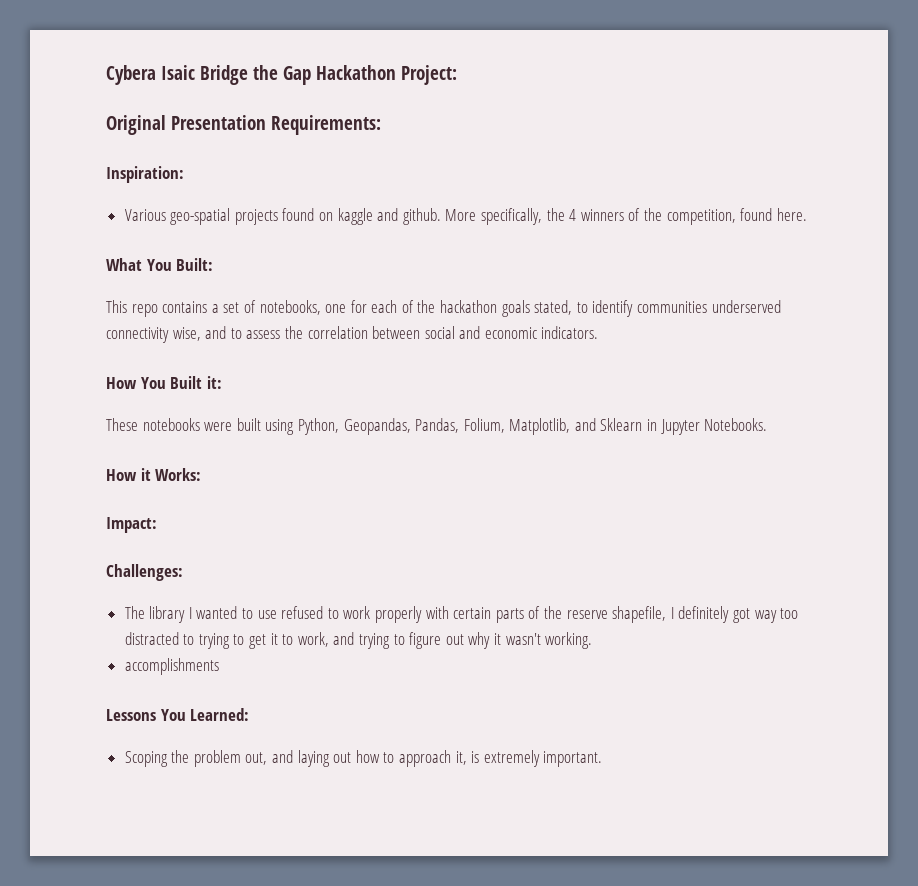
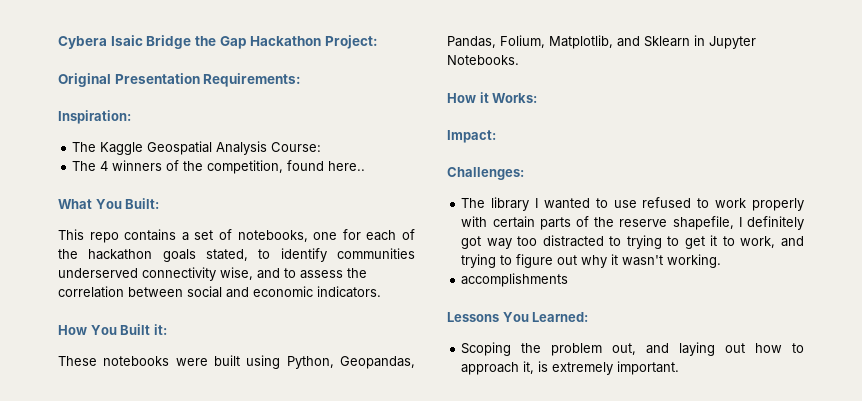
[124,208,565,225] Various geo-spatial projects found on kaggle and github. More specifically, the -> [72,141,322,155] [72,161,97,171] The Kaggle Geospatial Analysis Course: // The
[776,208,807,221] here. -> [328,161,366,171] here..

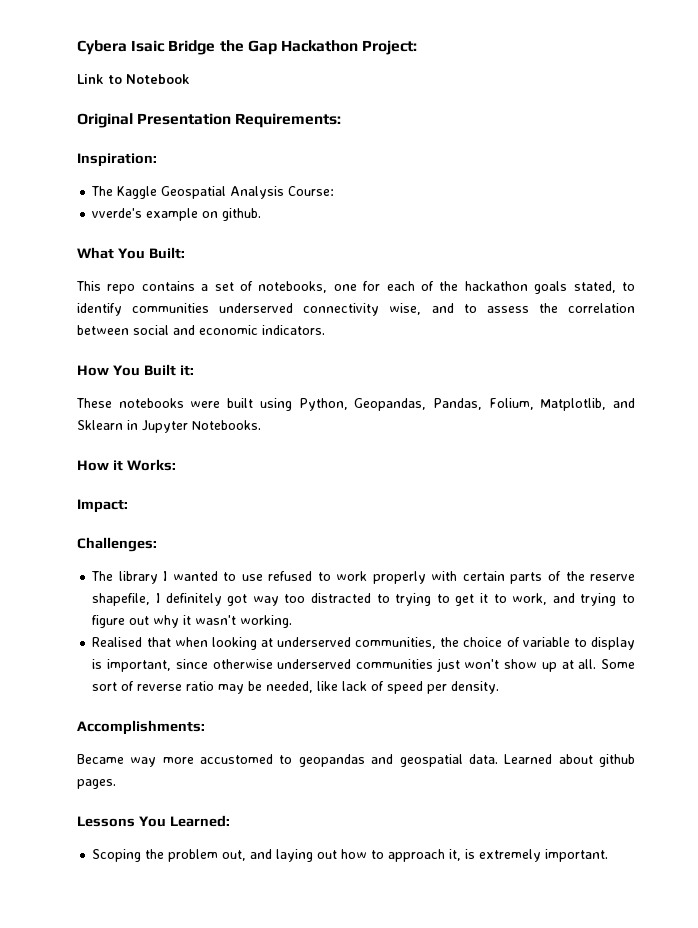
(378, 42) none -> [77,74,190,84] // Link to Notebook
[72,160,366,174] The 4 winners of the competition, found here.. -> [92,208,262,221] vverde's example on github.
[461,273,569,287] accomplishments -> [92,637,635,650] [92,658,636,672] [92,681,500,694] [77,720,205,735] [77,754,636,767] [77,779,116,789] Realised that when looking at underserved communities, the choice of variable to display is important, since otherwise underserved communities just won't show up at all. Some sort of reverse ratio may be needed, like lack of speed per density. // Accomplishments: // Became way more accustomed to geopandas and geospatial data. Learned about github pages.

